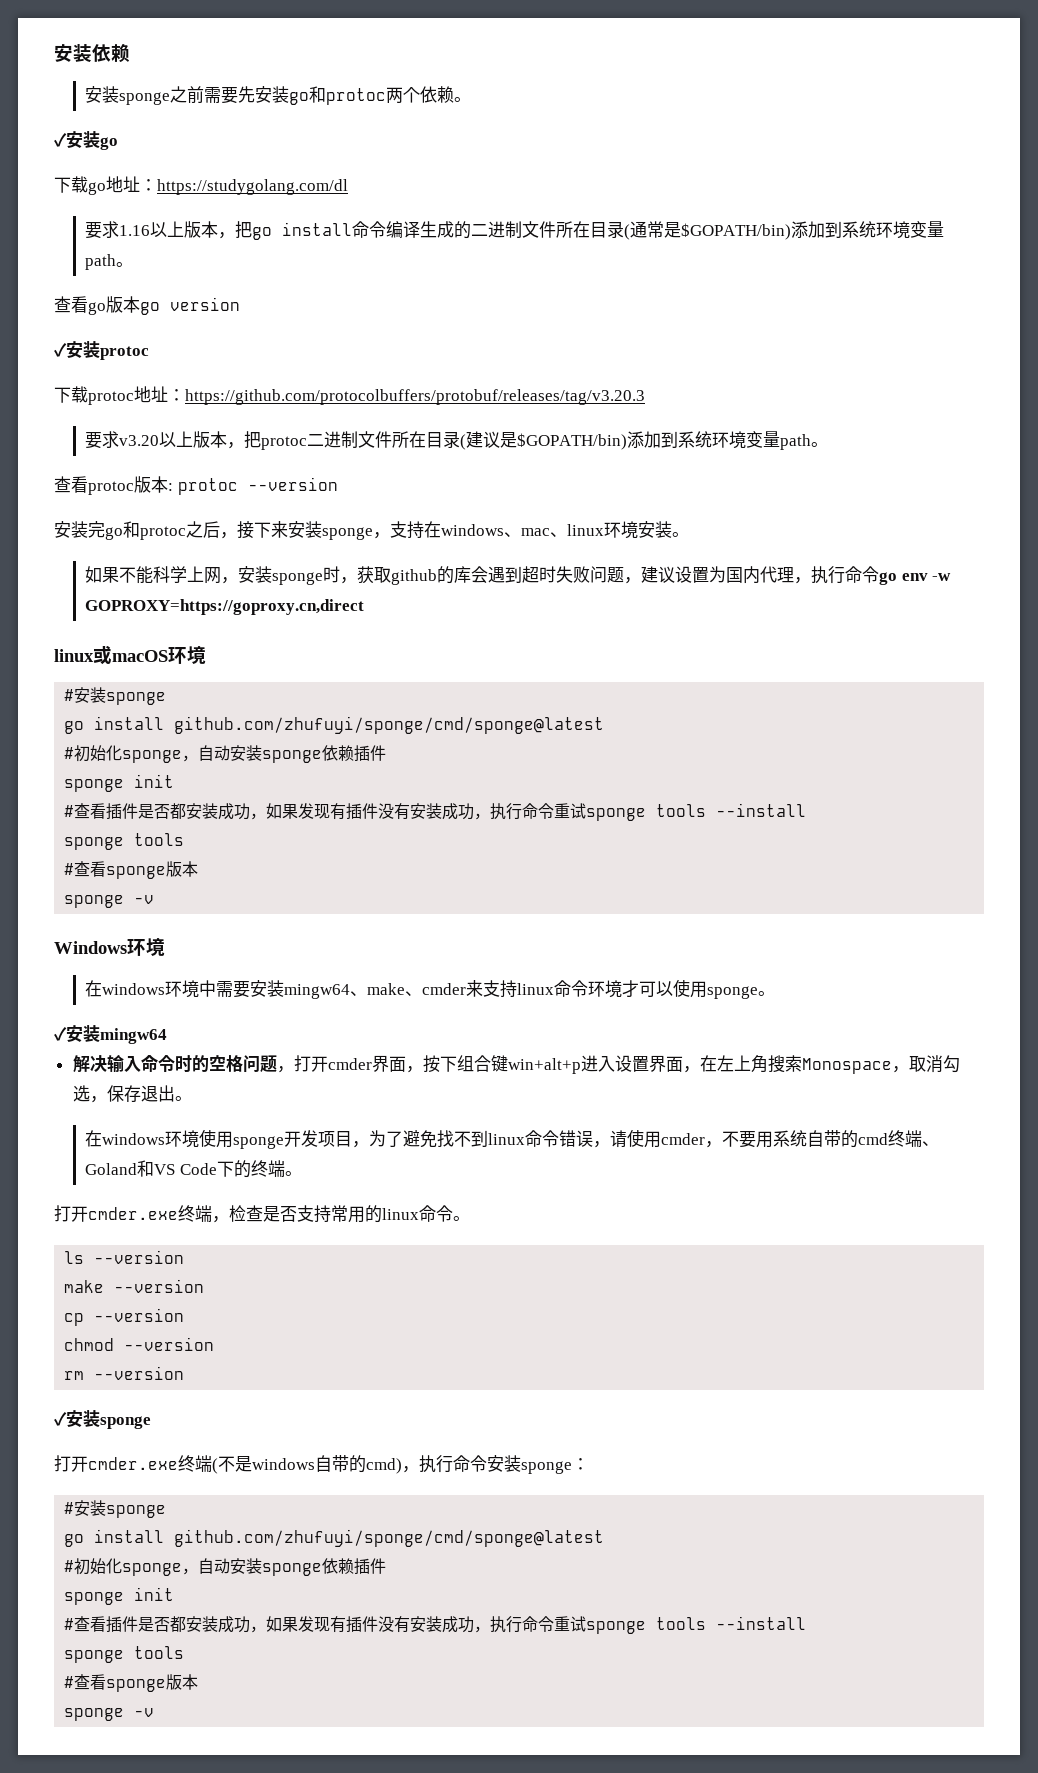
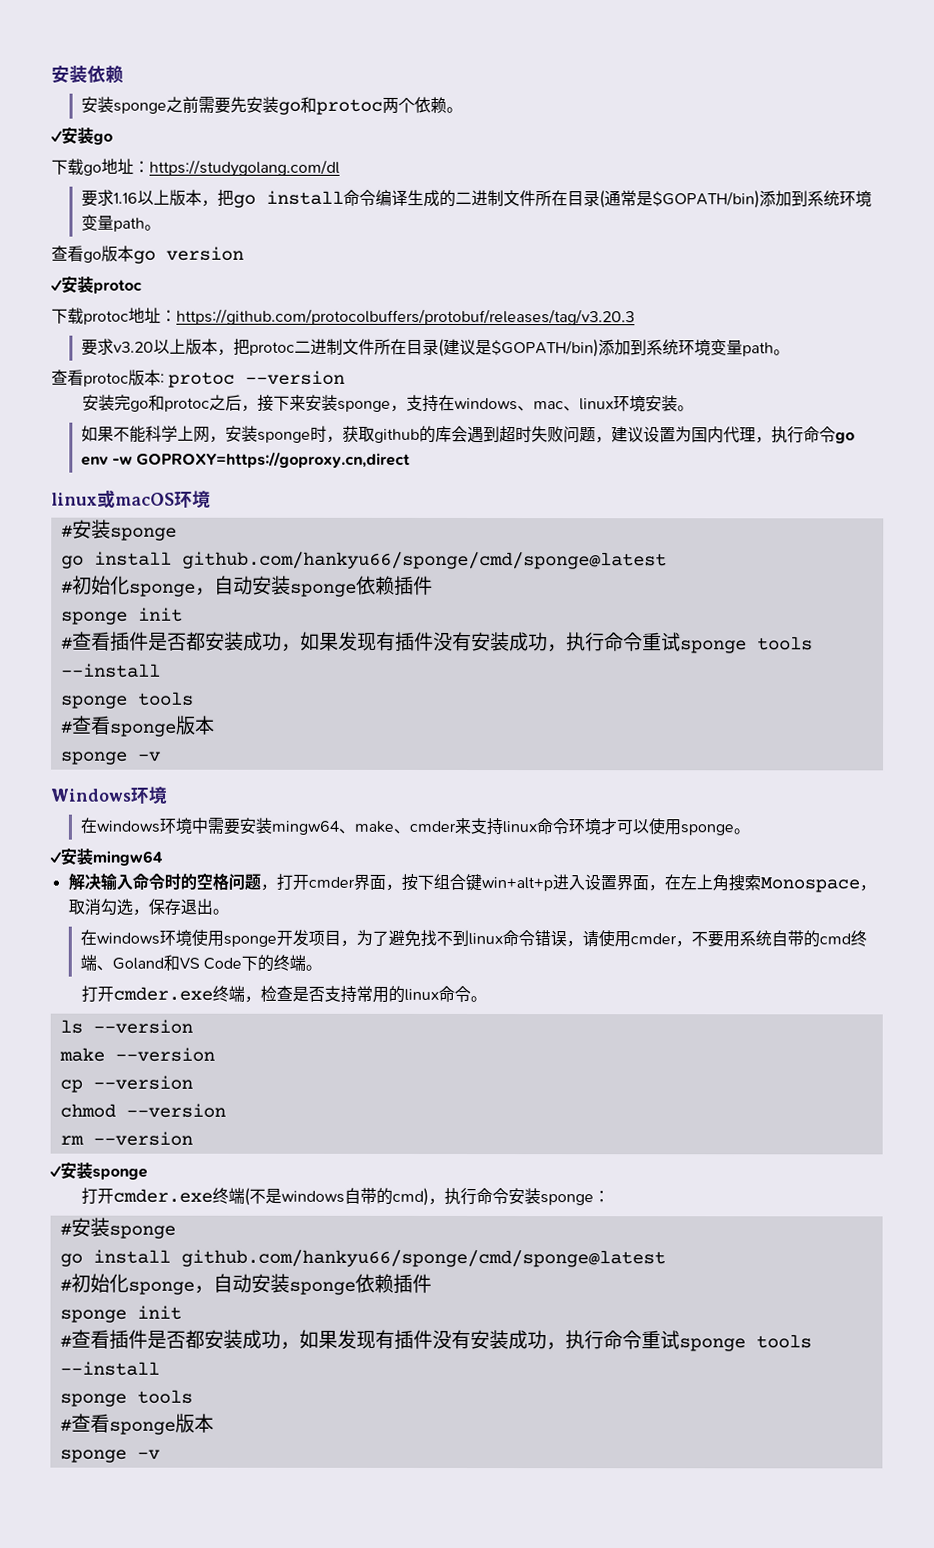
[174,716,605,734] github.com/zhufuyi/sponge/cmd/sponge@latest -> [181,551,667,570] github.com/hankyu66/sponge/cmd/sponge@latest
[174,1529,605,1547] github.com/zhufuyi/sponge/cmd/sponge@latest -> [180,1249,666,1268] github.com/hankyu66/sponge/cmd/sponge@latest

